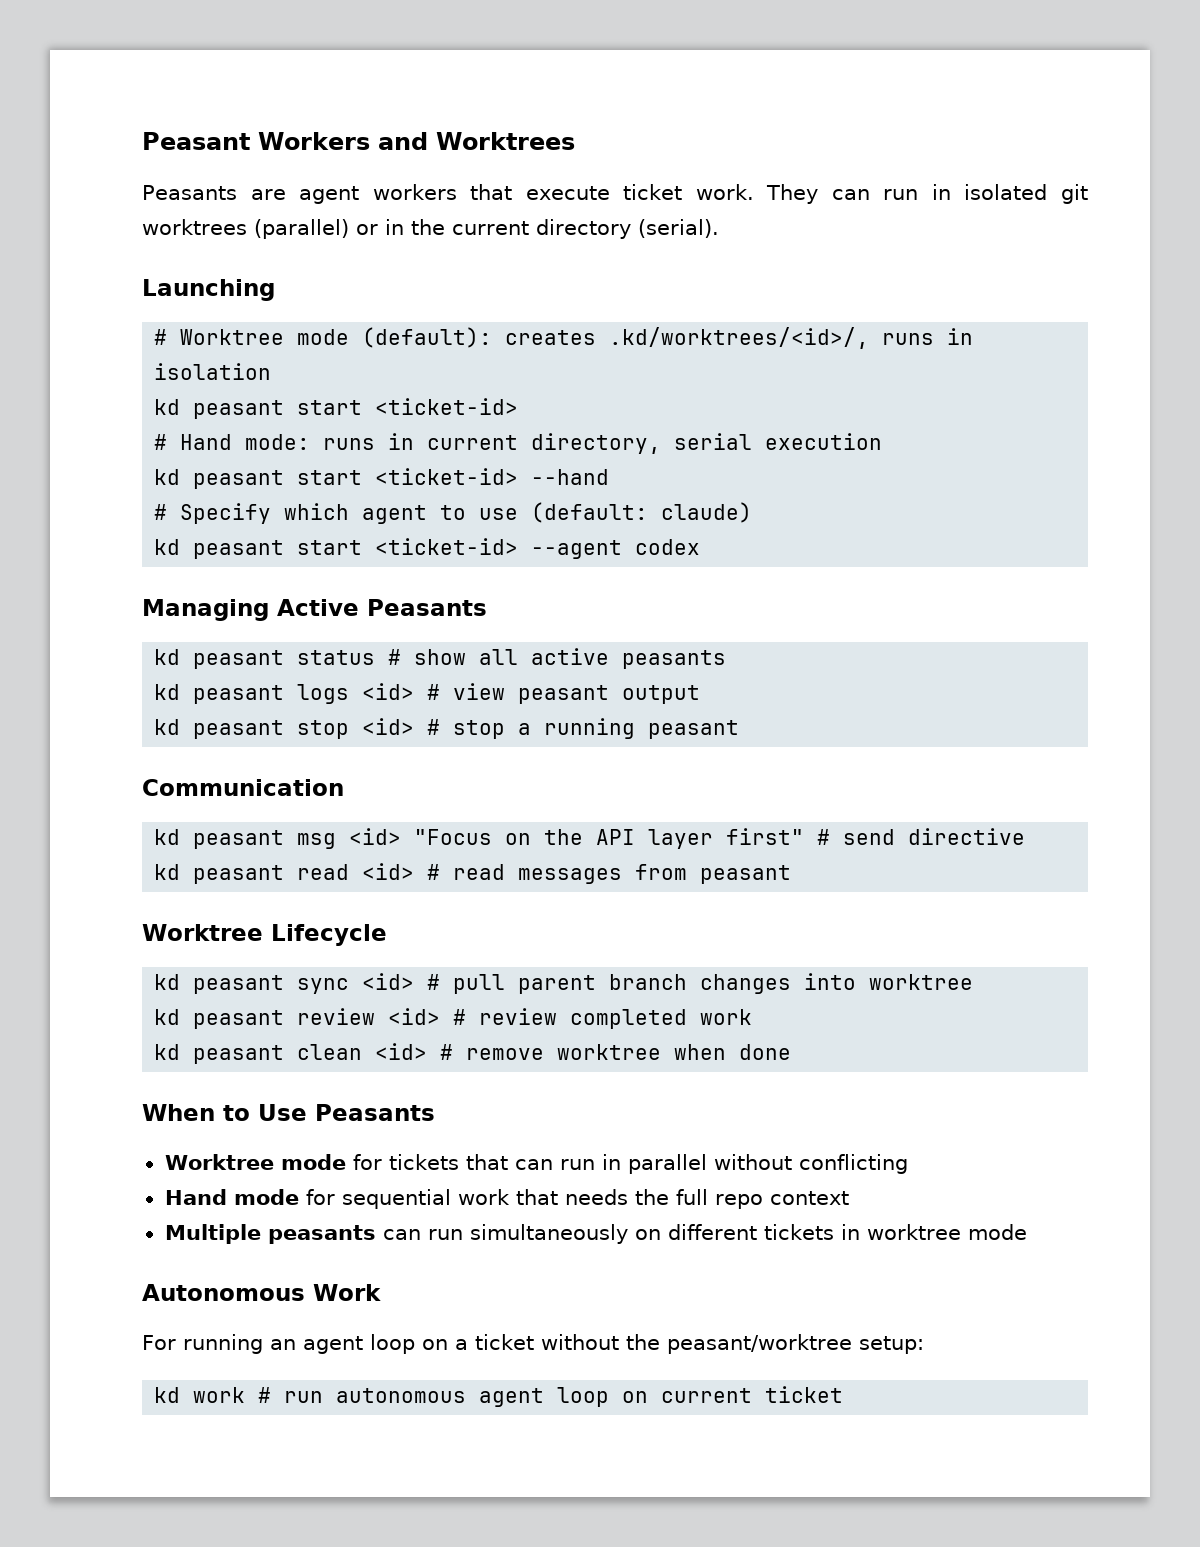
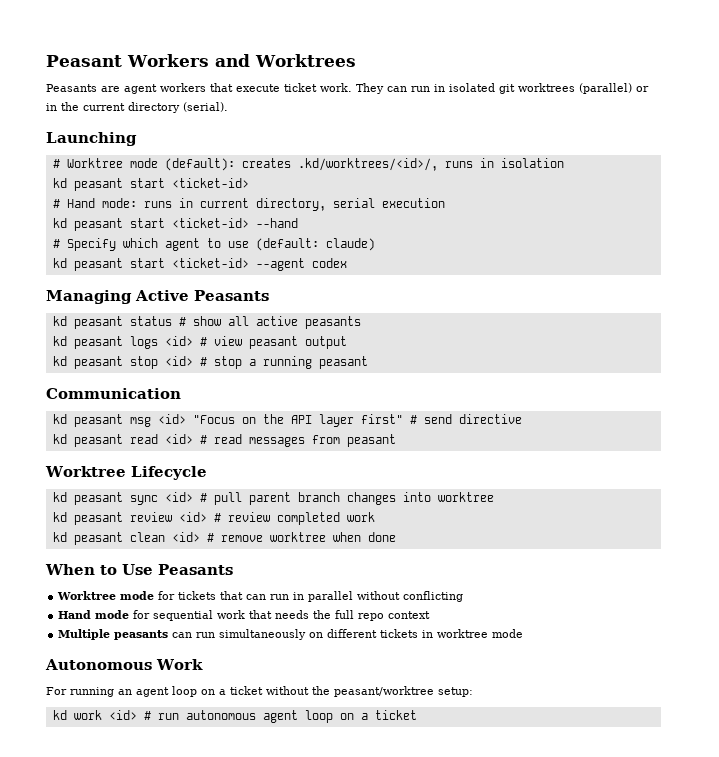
(246, 1395) none -> [108,710,137,720] <id>
[661,1388,753,1403] current -> [360,713,368,720] a

